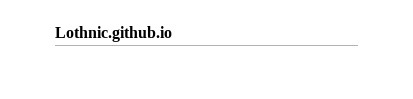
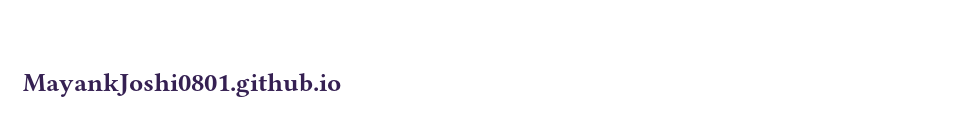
[55,26,172,42] Lothnic.github.io -> [23,73,341,97] MayankJoshi0801.github.io

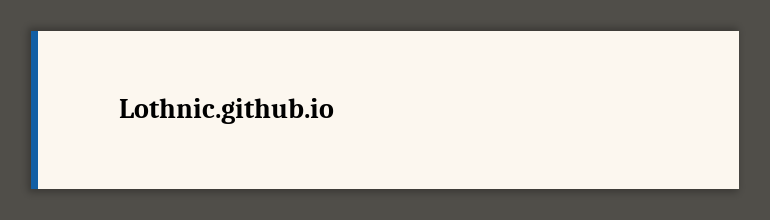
[23,73,341,97] MayankJoshi0801.github.io -> [119,98,334,124] Lothnic.github.io

